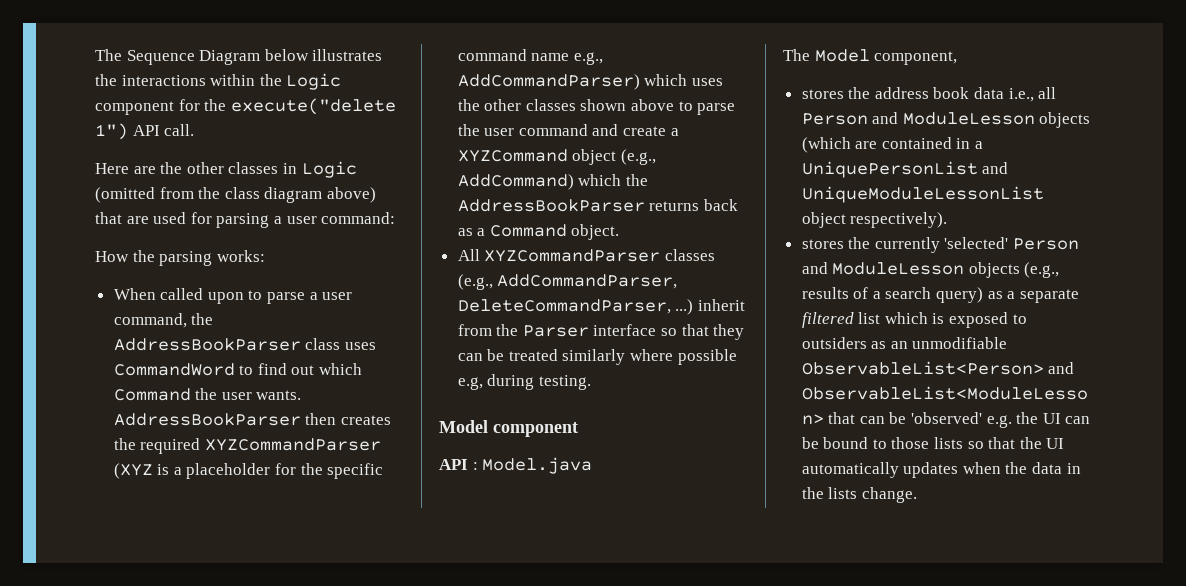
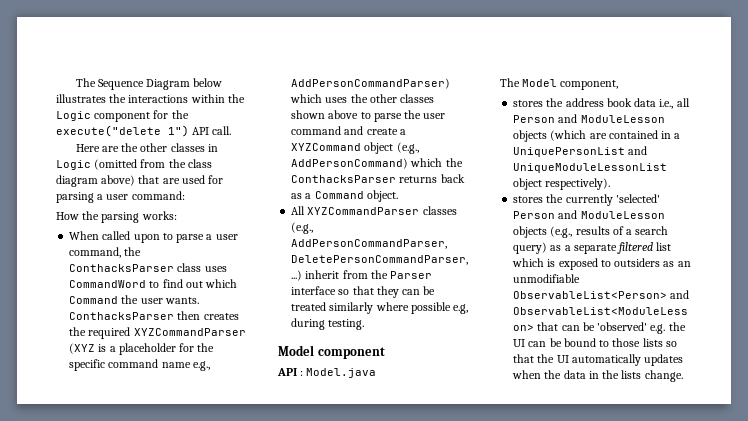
[113,338,301,351] AddressBookParser -> [69,264,175,272] ConthacksParser
[113,413,301,426] AddressBookParser -> [69,312,175,320] ConthacksParser
[457,74,640,90] AddCommandParser) -> [291,78,451,89] AddPersonCommandParser)
[457,174,574,190] AddCommand) -> [291,158,409,169] AddPersonCommand)
[457,199,645,212] AddressBookParser -> [291,175,397,183] ConthacksParser
[497,274,678,289] [457,299,671,314] AddCommandParser, DeleteCommandParser, -> [291,239,448,249] [291,255,469,265] AddPersonCommandParser, DeletePersonCommandParser,

